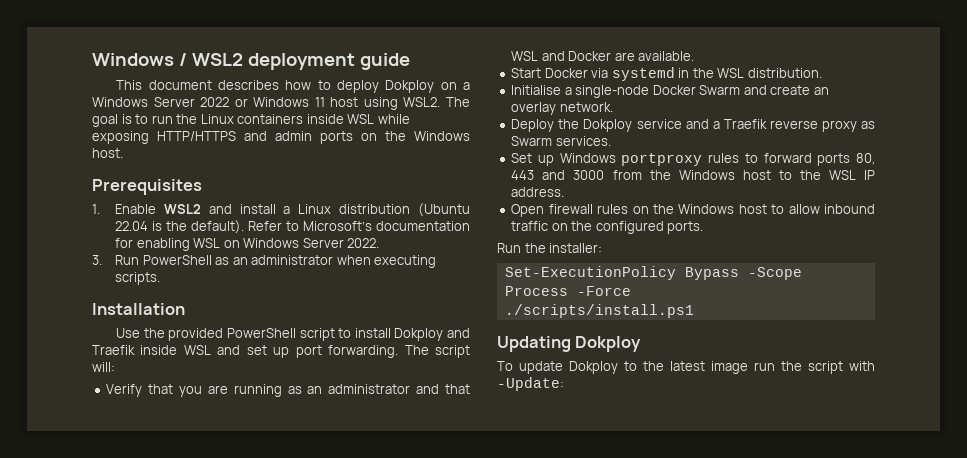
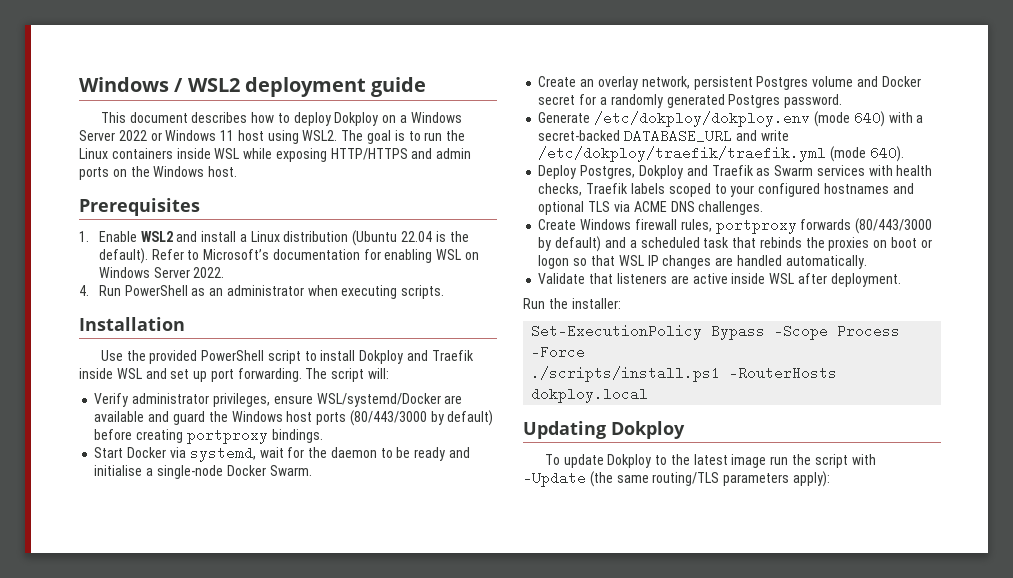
[92,255,102,265] 3. -> [79,285,89,296] 4.
[148,384,470,397] [511,51,695,61] [511,67,822,81] [511,85,829,98] [511,102,613,115] [511,119,875,132] [511,136,611,146] [511,153,875,166] [511,170,875,180] [511,187,565,197] [511,204,875,217] [511,221,704,234] that you are running as an administrator and that WSL and Docker are available. // Start Docker via systemd in the WSL distribution. // Initialise a single‑node Docker Swarm and create an overlay network. // Deploy the Dokploy service and a Traefik reverse proxy as Swarm services. // Set up Windows portproxy rules to forward ports 80, 443 and 3000 from the Windows host to the WSL IP address. // Open firewall rules on the Windows host to allow inbound traffic on the configured ports. -> [132,393,463,407] [94,410,494,426] [94,429,323,444] [94,446,470,462] [94,465,312,479] [538,76,921,90] [538,94,843,108] [538,111,924,127] [538,129,789,143] [538,146,904,162] [538,165,933,179] [538,183,914,197] [538,201,764,215] [538,218,933,234] [538,236,932,252] [538,255,867,269] [538,273,901,287] administrator privileges, ensure WSL/systemd/Docker are available and guard the Windows host ports (80/443/3000 by default) before creating portproxy bindings. // Start Docker via systemd, wait for the daemon to be ready and initialise a single-node Docker Swarm. // Create an overlay network, persistent Postgres volume and Docker secret for a randomly generated Postgres password. // Generate /etc/dokploy/dokploy.env (mode 640) with a secret-backed DATABASE_URL and write /etc/dokploy/traefik/traefik.yml (mode 640). // Deploy Postgres, Dokploy and Traefik as Swarm services with health checks, Traefik labels scoped to your configured hostnames and optional TLS via ACME DNS challenges. // Create Windows firewall rules, portproxy forwards (80/443/3000 by default) and a scheduled task that rebinds the proxies on boot or logon so that WSL IP changes are handled automatically. // Validate that listeners are active inside WSL after deployment.
(694, 311) none -> [729,366,838,380] [531,387,649,403] -RouterHosts dokploy.local
[497,377,564,391] -Update: -> [523,471,830,487] -Update (the same routing/TLS parameters apply):

